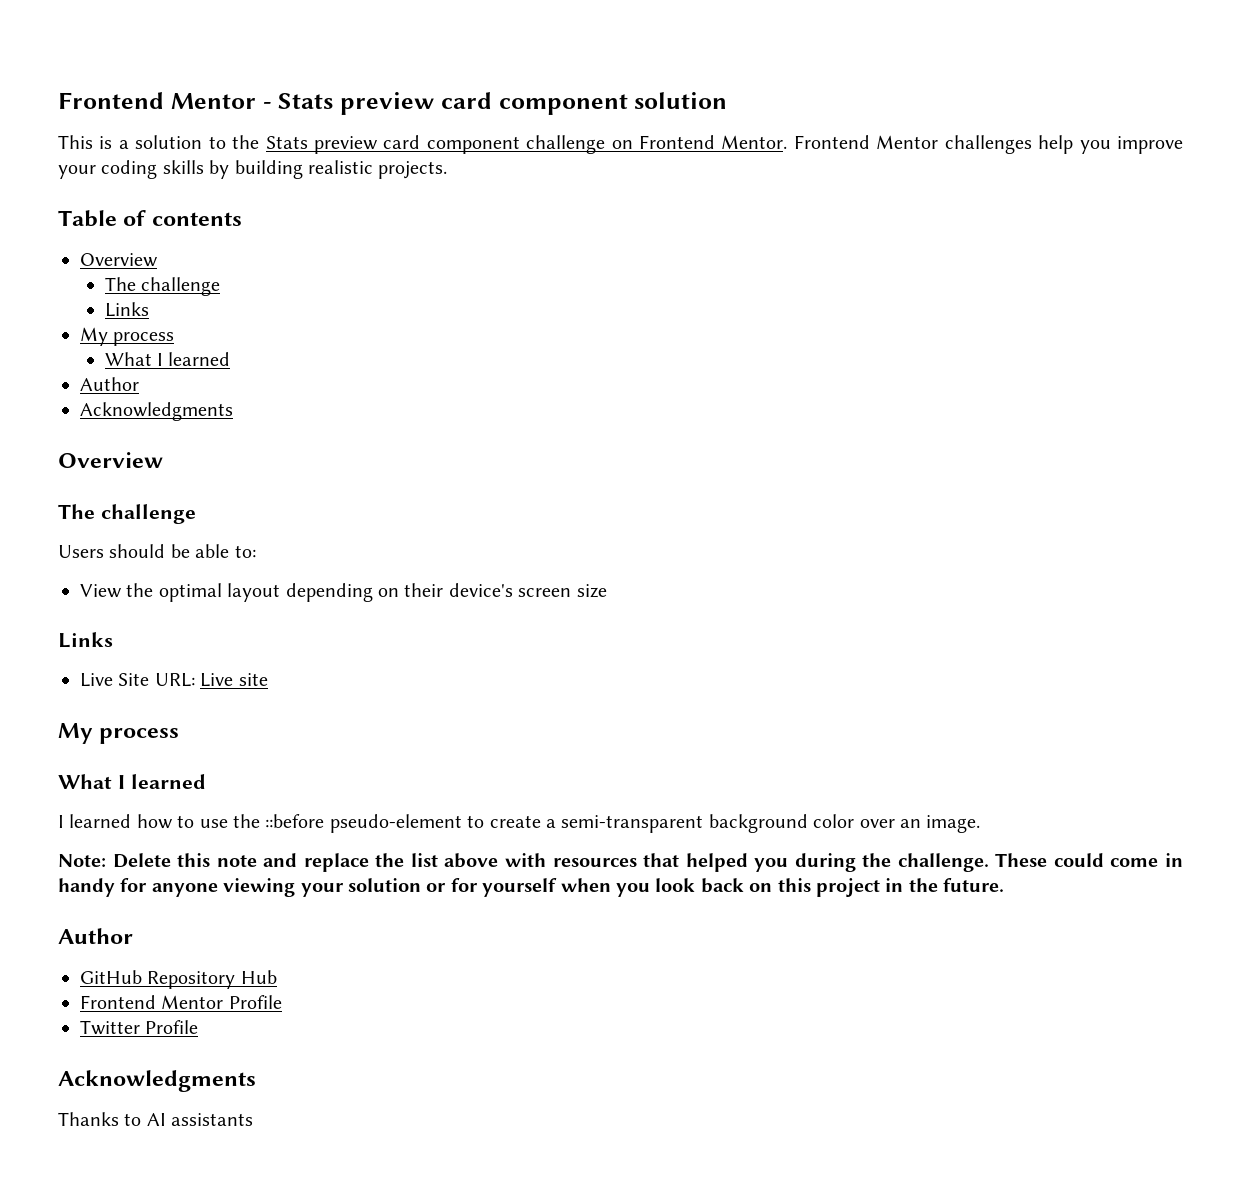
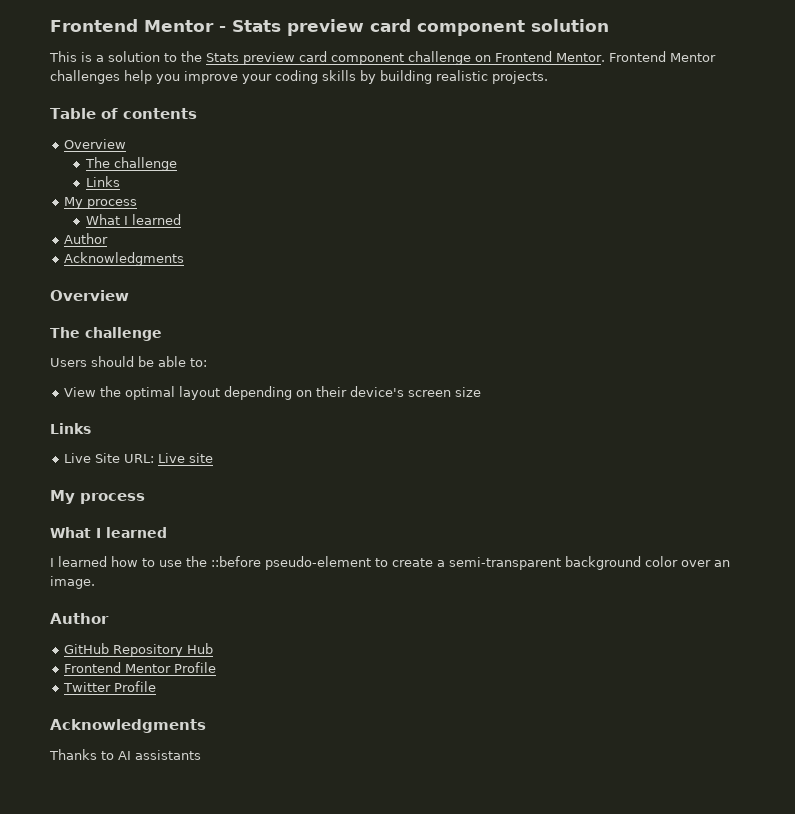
[58,853,1183,872] [58,878,1005,897] // Note: Delete this note and replace the list above with resources that helped you during the challenge. These could come in handy for anyone viewing your solution or for yourself when you look back on this project in the future. -> (95, 582) none

